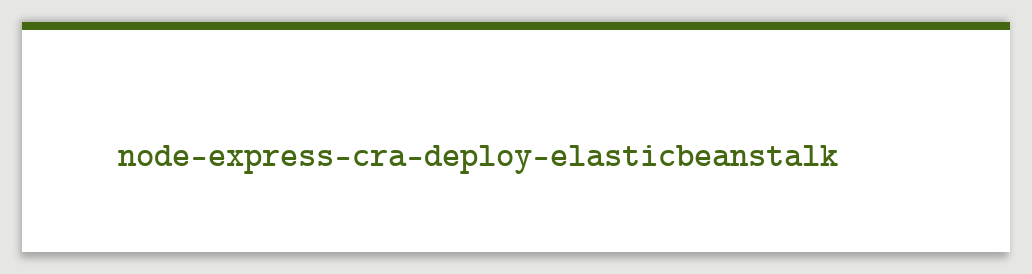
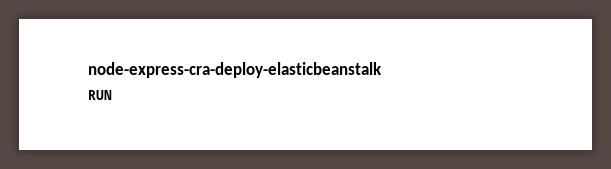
(838, 159) none -> [88,90,112,100] // RUN

